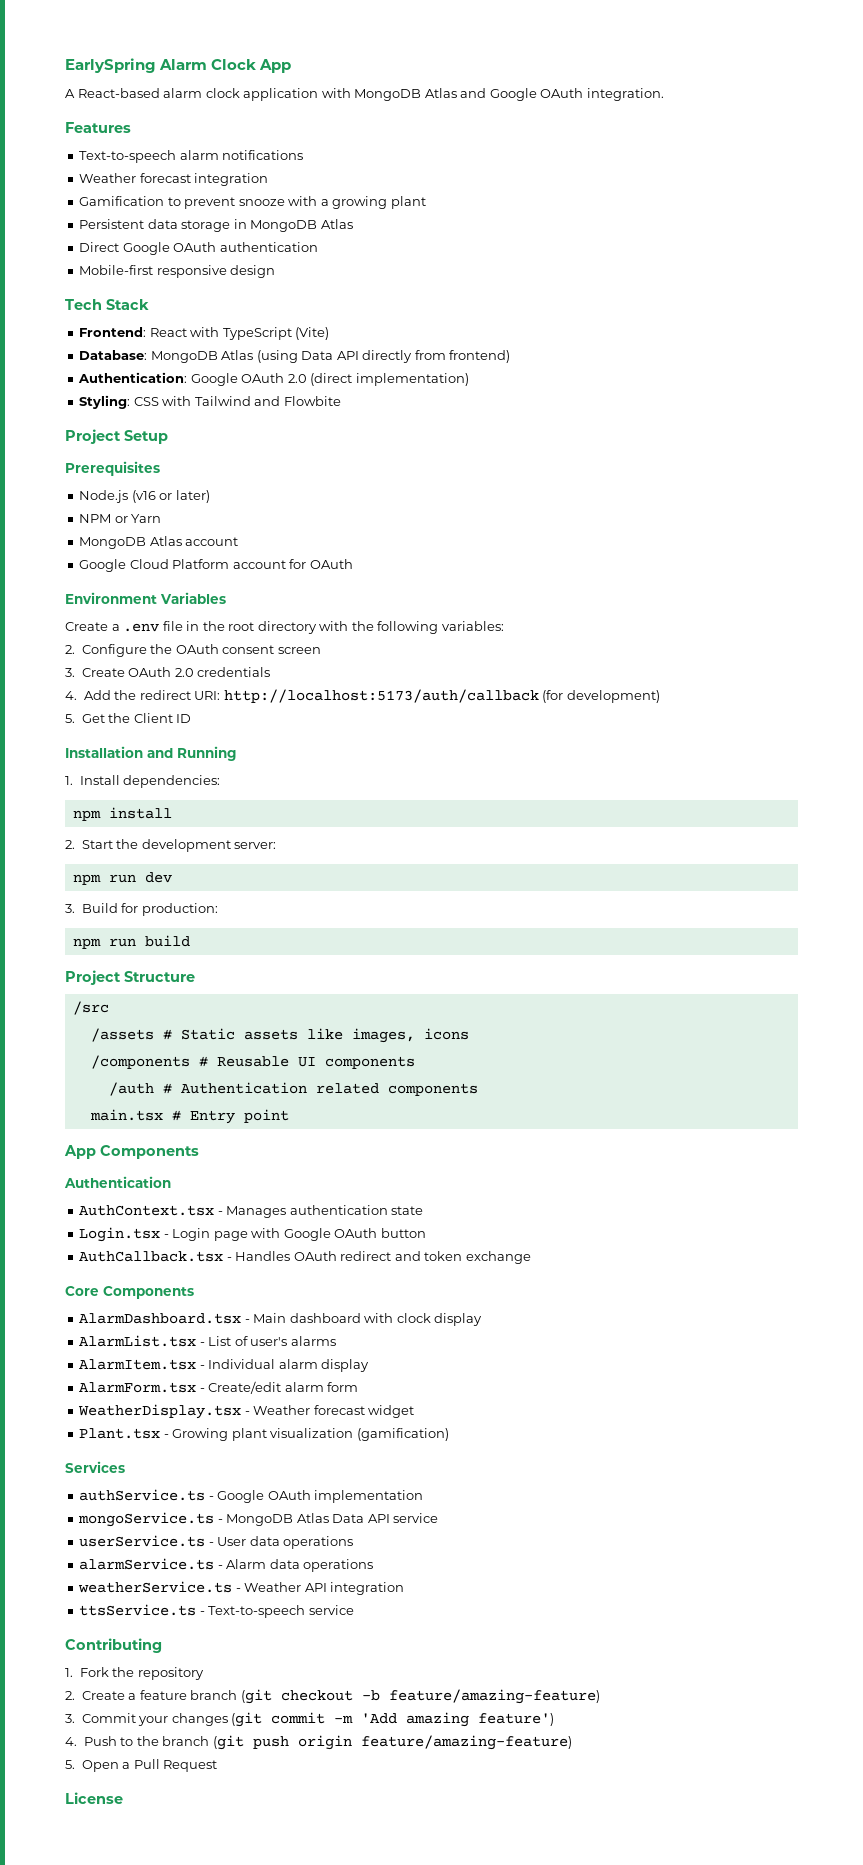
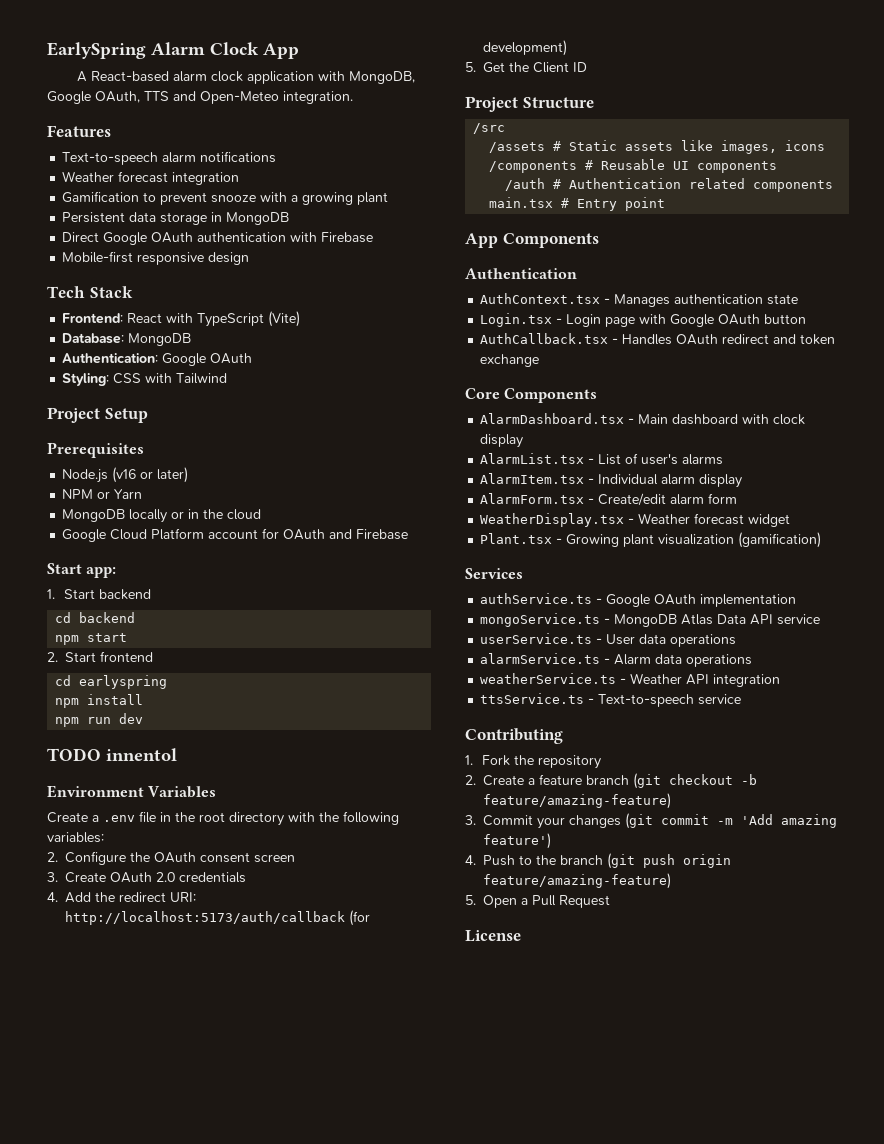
[354,88,584,101] MongoDB Atlas and Google OAuth -> [348,71,415,84] [47,91,279,104] MongoDB, Google OAuth, TTS and Open-Meteo
[320,219,353,229] Atlas -> (290, 218) none
(318, 247) none -> [290,232,374,243] with Firebase
[221,350,511,363] Atlas (using Data API directly from frontend) -> (192, 339) none
[287,373,469,386] 2.0 (direct implementation) -> (253, 358) none
[254,396,341,406] and Flowbite -> (228, 378) none
[149,536,239,546] Atlas account -> [129,509,262,523] locally or in the cloud
(353, 564) none -> [329,529,409,540] [47,563,117,578] [47,589,151,600] [55,612,136,623] [55,633,128,645] [47,651,153,662] [55,675,168,689] [55,694,144,708] [55,713,144,727] [47,748,177,761] and Firebase // Start app: // 1. Start backend // cd backend // npm start // 2. Start frontend // cd earlyspring // npm install // npm run dev // TODO innentol
[65,746,236,761] [65,775,221,788] [72,807,172,821] [65,839,277,852] [72,872,172,885] [65,903,218,916] [72,935,190,949] // Installation and Running // 1. Install dependencies: // npm install // 2. Start the development server: // npm run dev // 3. Build for production: // npm run build -> (587, 67) none

